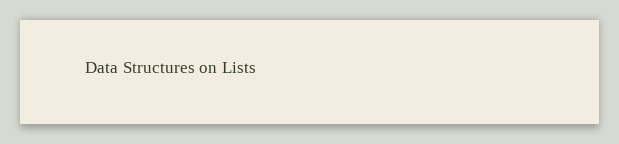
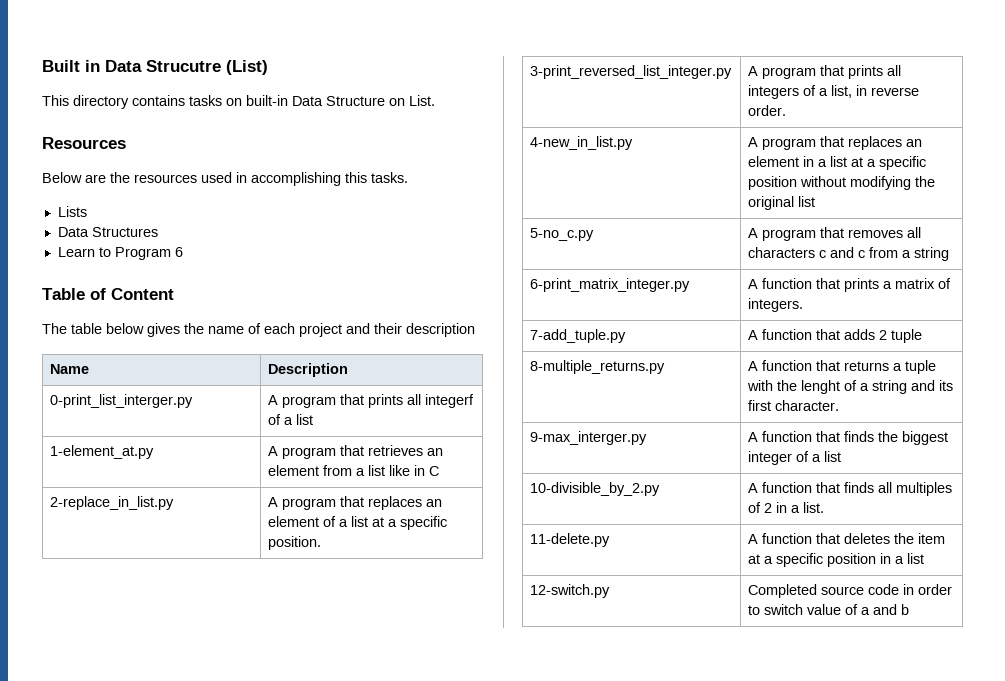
[85,62,256,73] Data Structures on Lists -> [42,60,268,75] [42,95,435,109] [42,137,126,149] [42,172,408,186] [57,206,87,217] [57,227,158,237] [57,247,183,260] [42,288,174,300] [42,323,475,337] [50,364,90,374] [268,363,349,377] [50,394,194,408] [268,394,475,408] [268,414,314,425] [50,445,155,459] [268,445,444,459] [268,465,440,476] [50,496,175,510] [268,496,443,510] [268,516,448,530] [268,536,322,550] [530,65,733,79] [748,65,902,79] [748,85,920,99] [748,105,787,116] [530,136,634,150] [748,136,923,150] [748,156,927,170] [748,176,936,190] [748,196,816,210] [530,228,595,241] [748,227,922,241] [748,247,950,261] [530,278,691,292] [748,278,952,292] [748,298,804,312] [530,329,627,343] [748,329,923,343] [530,360,666,374] [748,360,937,374] [747,380,954,394] [748,400,840,411] [530,431,648,445] [748,431,949,445] [748,451,842,465] [530,482,661,496] [748,482,953,496] [748,502,825,513] [530,533,611,547] [748,533,946,544] [748,553,925,567] [530,584,611,598] [748,584,953,598] [748,604,910,615] Built in Data Strucutre (List) // This directory contains tasks on built-in Data Structure on List. // Resources // Below are the resources used in accomplishing this tasks. // Lists // Data Structures // Learn to Program 6 // Table of Content // The table below gives the name of each project and their description // Name | Description // 0-print_list_interger.py | A program that prints all integerf of a list // 1-element_at.py | A program that retrieves an element from a list like in C // 2-replace_in_list.py | A program that replaces an element of a list at a specific position. // 3-print_reversed_list_integer.py | A program that prints all integers of a list, in reverse order. // 4-new_in_list.py | A program that replaces an element in a list at a specific position without modifying the original list // 5-no_c.py | A program that removes all characters c and c from a string // 6-print_matrix_integer.py | A function that prints a matrix of integers. // 7-add_tuple.py | A function that adds 2 tuple // 8-multiple_returns.py | A function that returns a tuple with the lenght of a string and its first character. // 9-max_interger.py | A function that finds the biggest integer of a list // 10-divisible_by_2.py | A function that finds all multiples of 2 in a list. // 11-delete.py | A function that deletes the item at a specific position in a list // 12-switch.py | Completed source code in order to switch value of a and b

